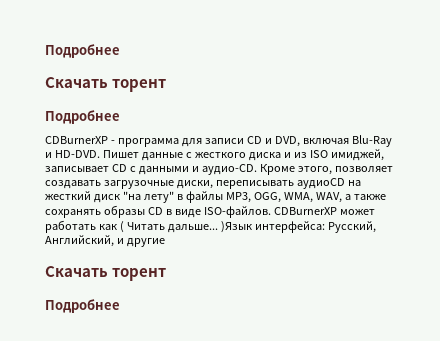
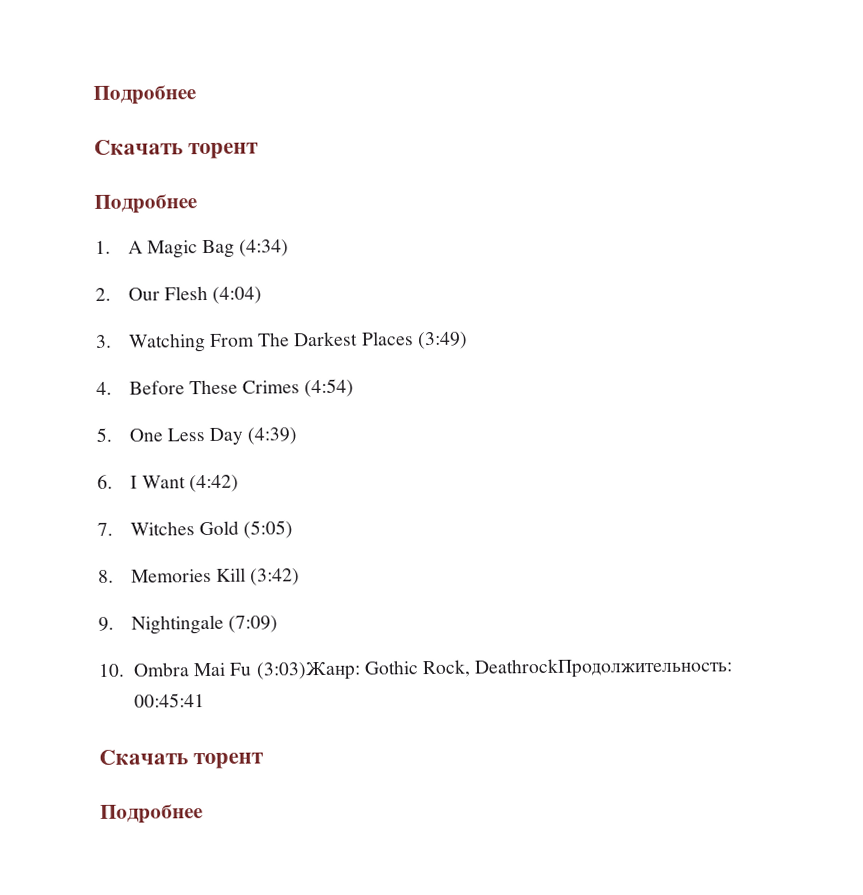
[45,135,392,147] [45,149,384,161] [45,164,393,175] [45,178,361,189] [45,191,386,203] [45,205,375,218] [45,220,376,233] [45,235,165,247] CDBurnerXP - программа для записи CD и DVD, включая Blu-Ray и HD-DVD. Пишет данные с жесткого диска и из ISO имиджей, записывает CD с данными и аудио-CD. Кроме этого, позволяет создавать загрузочные диски, переписывать аудиоCD на жесткий диск "на лету" в файлы MP3, OGG, WMA, WAV, а также сохранять образы CD в виде ISO-файлов. CDBurnerXP может работать как ( Читать дальше... )Язык интерфейса: Русский, Английский, и другие -> [95,239,290,259] [95,285,263,304] [95,331,468,353] [96,378,355,398] [96,427,298,445] [97,474,240,493] [97,520,294,539] [98,567,301,586] [98,614,278,635] [98,657,734,681] [133,693,205,708] 1. A Magic Bag (4:34) // 2. Our Flesh (4:04) // 3. Watching From The Darkest Places (3:49) // 4. Before These Crimes (4:54) // 5. One Less Day (4:39) // 6. I Want (4:42) // 7. Witches Gold (5:05) // 8. Memories Kill (3:42) // 9. Nightingale (7:09) // 10. Ombra Mai Fu (3:03)Жанр: Gothic Rock, DeathrockПродолжительность: 00:45:41

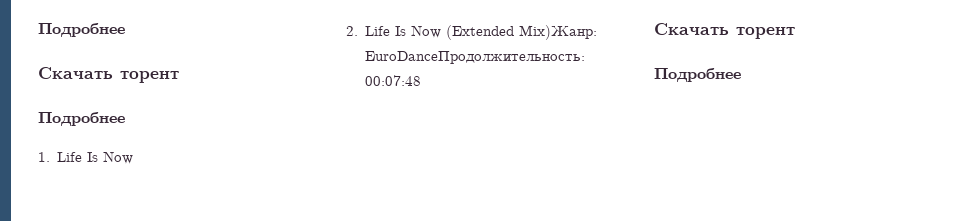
[127,239,290,259] [95,285,263,304] [95,331,468,353] [96,378,355,398] [96,427,298,445] [97,474,240,493] [97,520,294,539] [98,567,301,586] [98,614,278,635] [98,657,734,681] [133,693,205,708] A Magic Bag (4:34) // 2. Our Flesh (4:04) // 3. Watching From The Darkest Places (3:49) // 4. Before These Crimes (4:54) // 5. One Less Day (4:39) // 6. I Want (4:42) // 7. Witches Gold (5:05) // 8. Memories Kill (3:42) // 9. Nightingale (7:09) // 10. Ombra Mai Fu (3:03)Жанр: Gothic Rock, DeathrockПродолжительность: 00:45:41 -> [57,151,134,164] [346,25,598,40] [365,51,586,64] [365,75,422,86] Life Is Now // 2. Life Is Now (Extended Mix)Жанр: EuroDanceПродолжительность: 00:07:48

